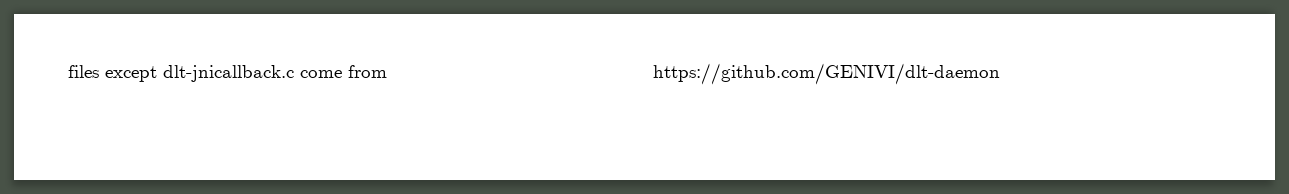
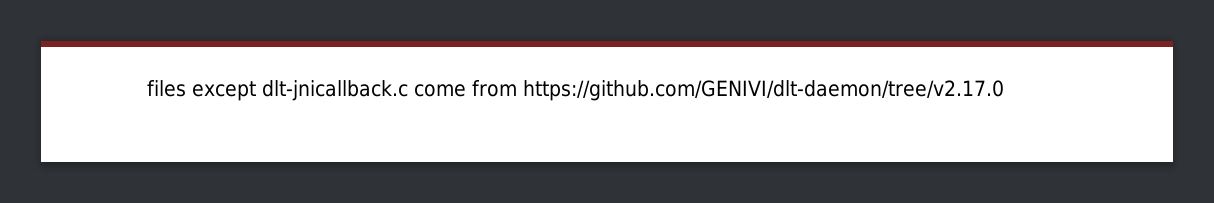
[653,63,1000,85] https://github.com/GENIVI/dlt-daemon -> [523,80,1004,101] https://github.com/GENIVI/dlt-daemon/tree/v2.17.0

